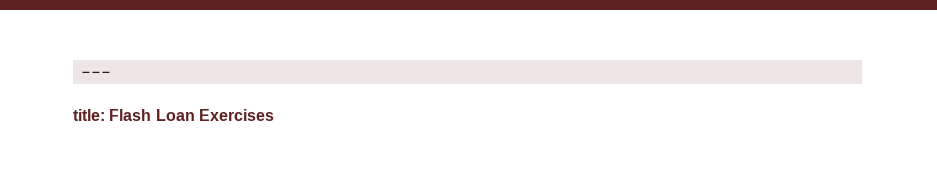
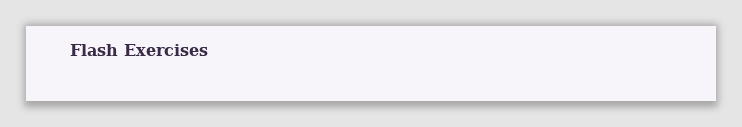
[81,71,112,77] [73,109,195,121] --- // title: Flash Loan -> [70,44,118,56] Flash

